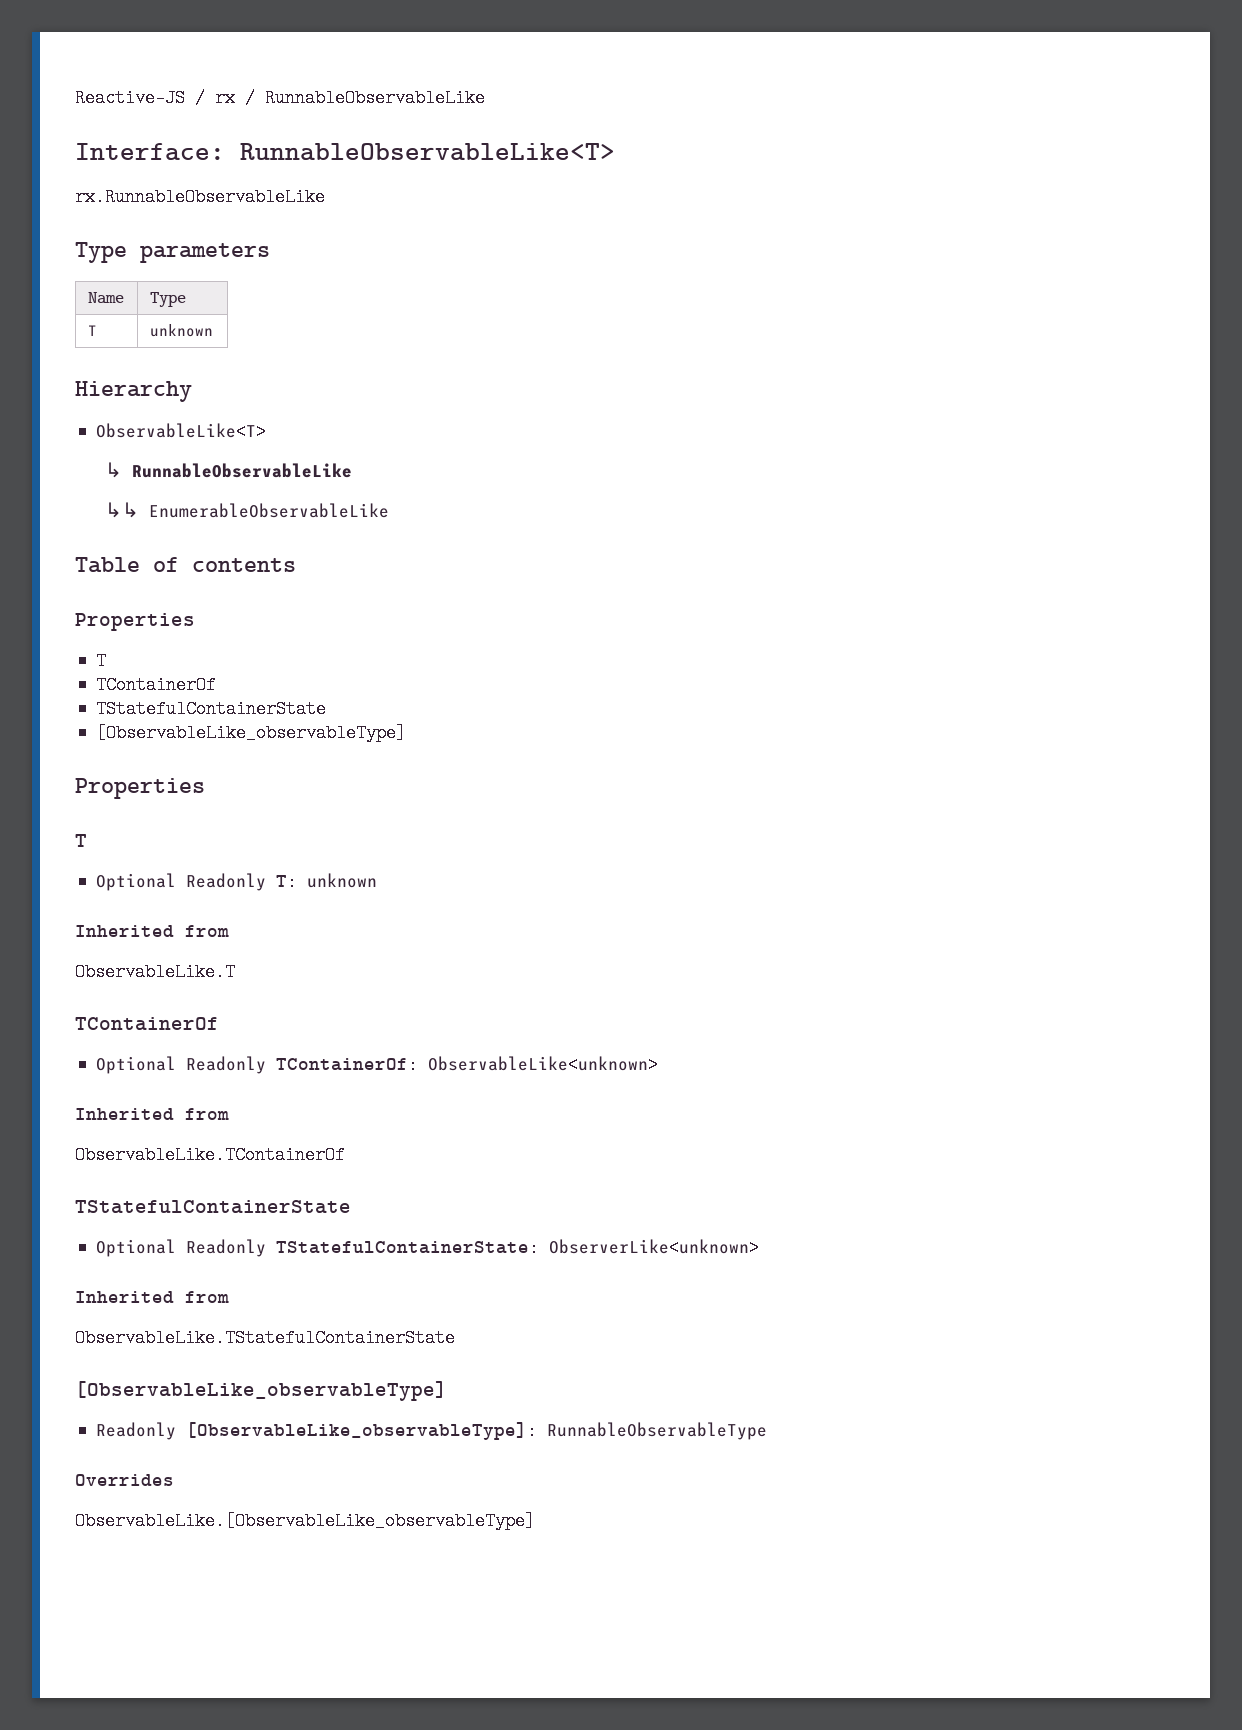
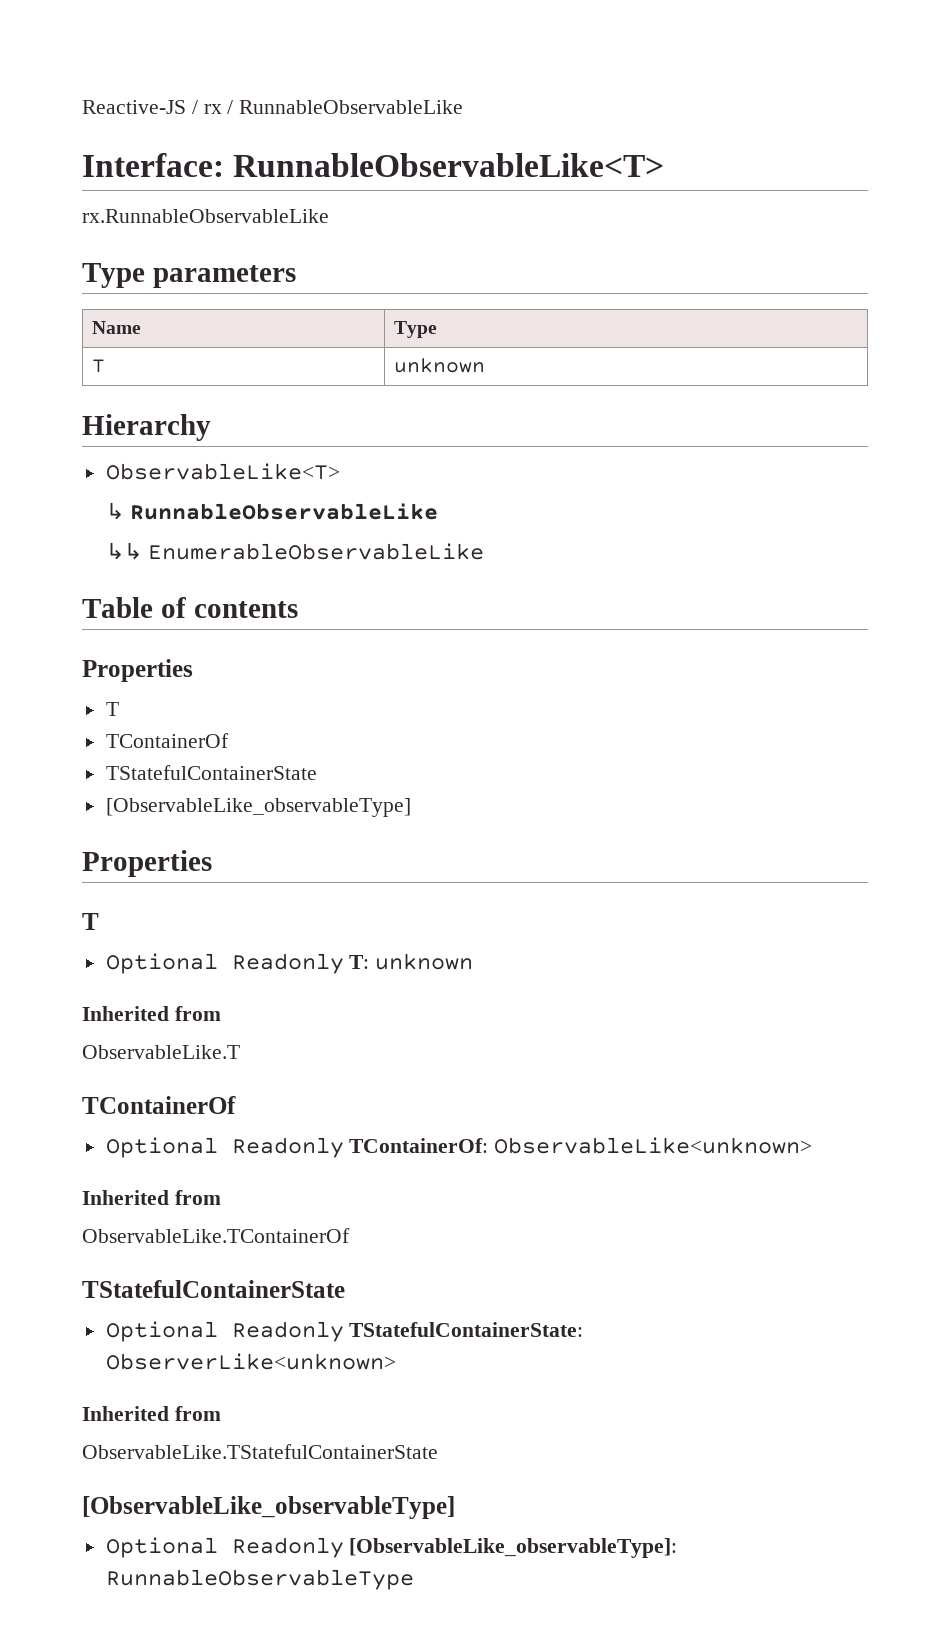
(447, 1391) none -> [105,1537,218,1558] Optional
[75,1474,174,1486] [75,1512,535,1530] // Overrides // ObservableLike.[ObservableLike_observableType] -> (414, 1579) none

